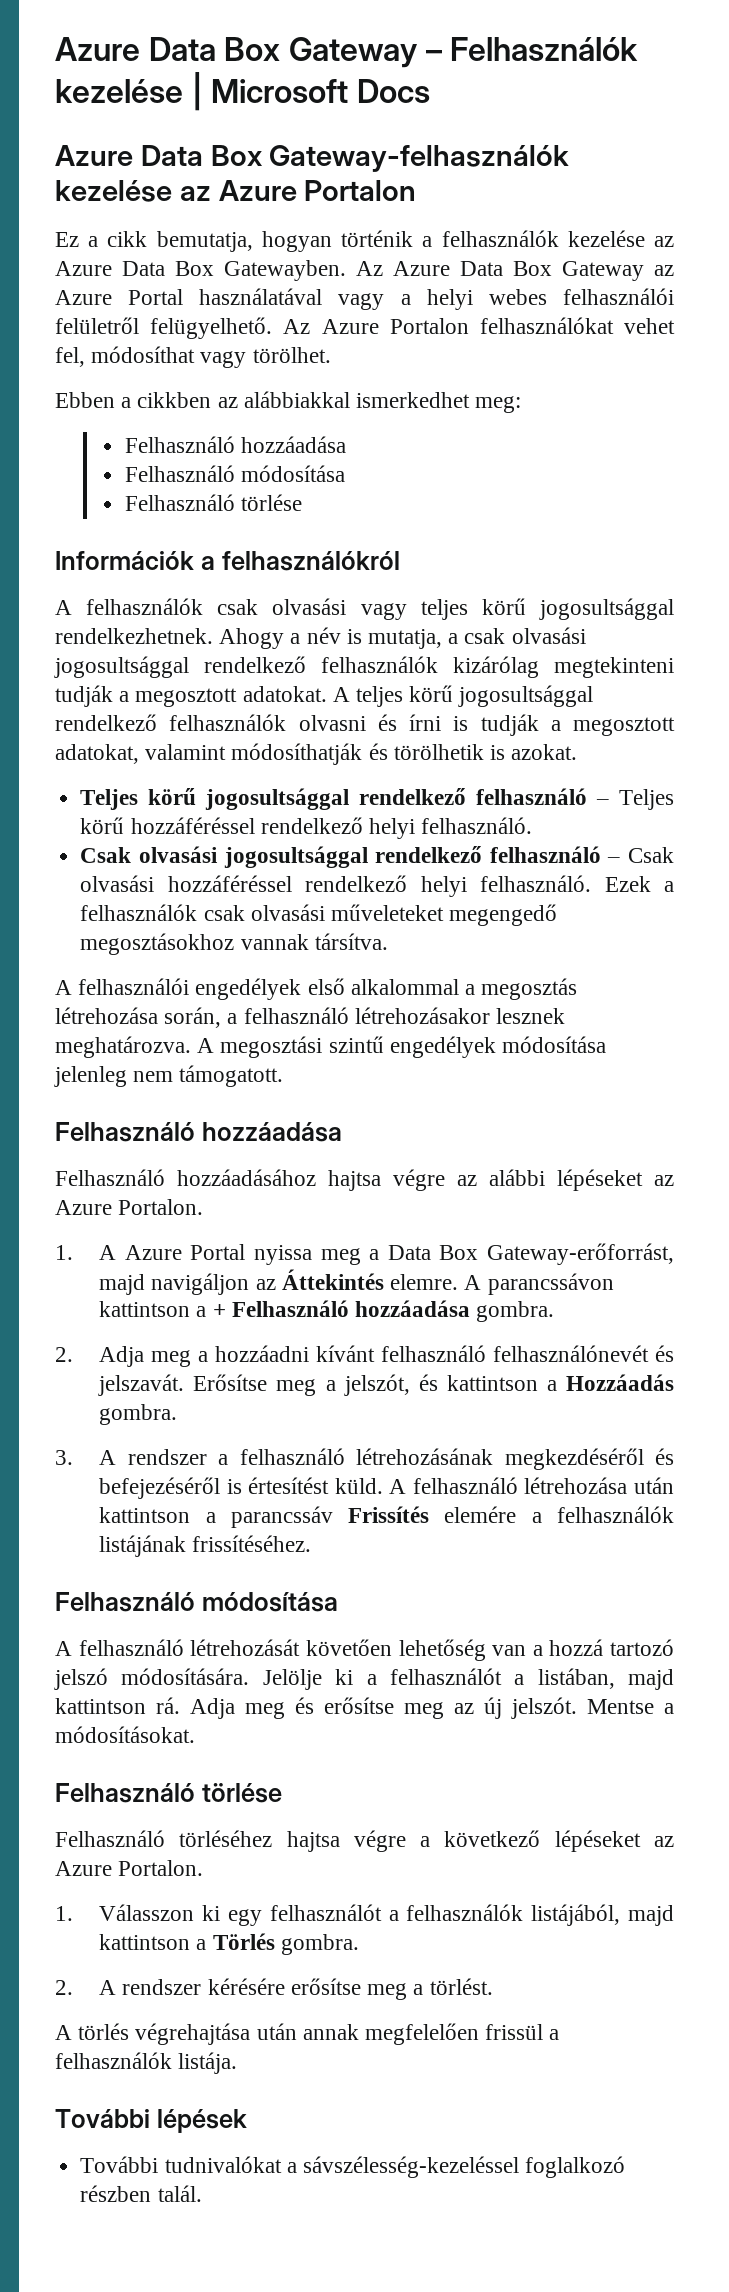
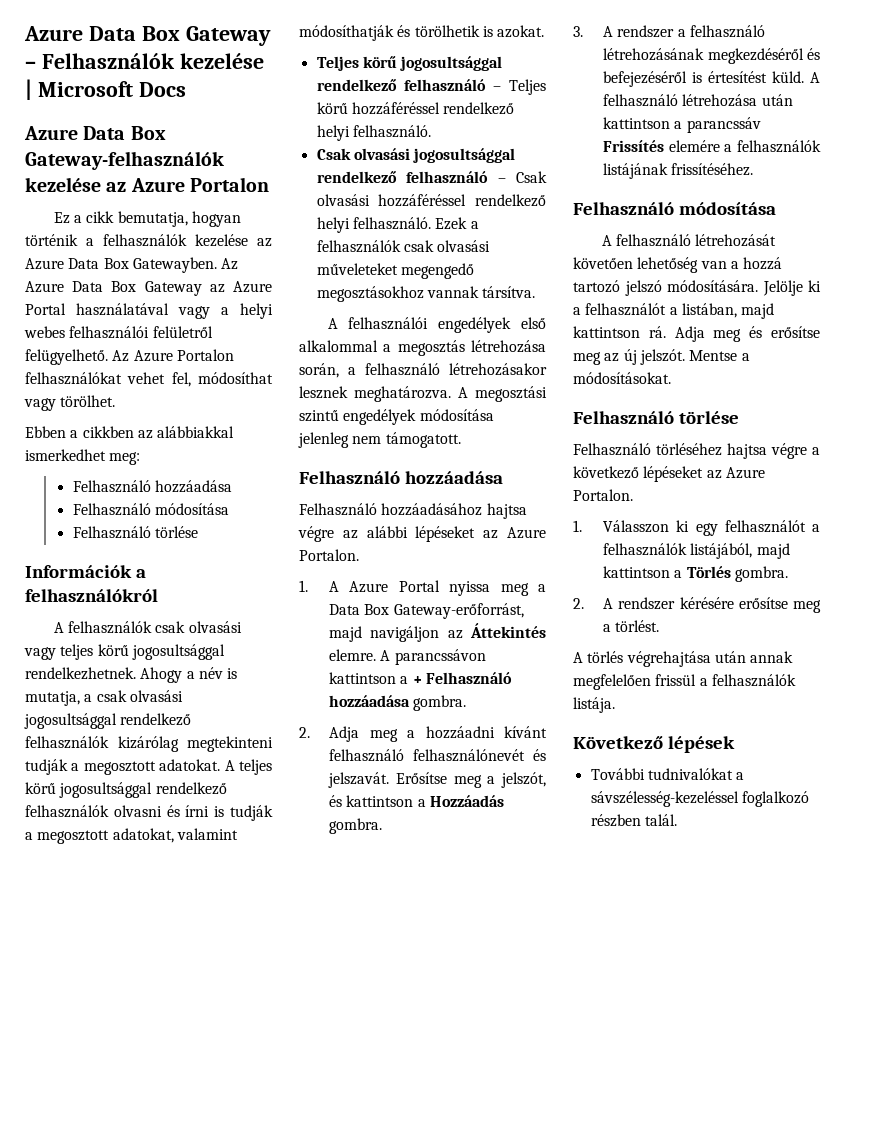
[55,2109,150,2128] További -> [573,736,663,749] Következő

